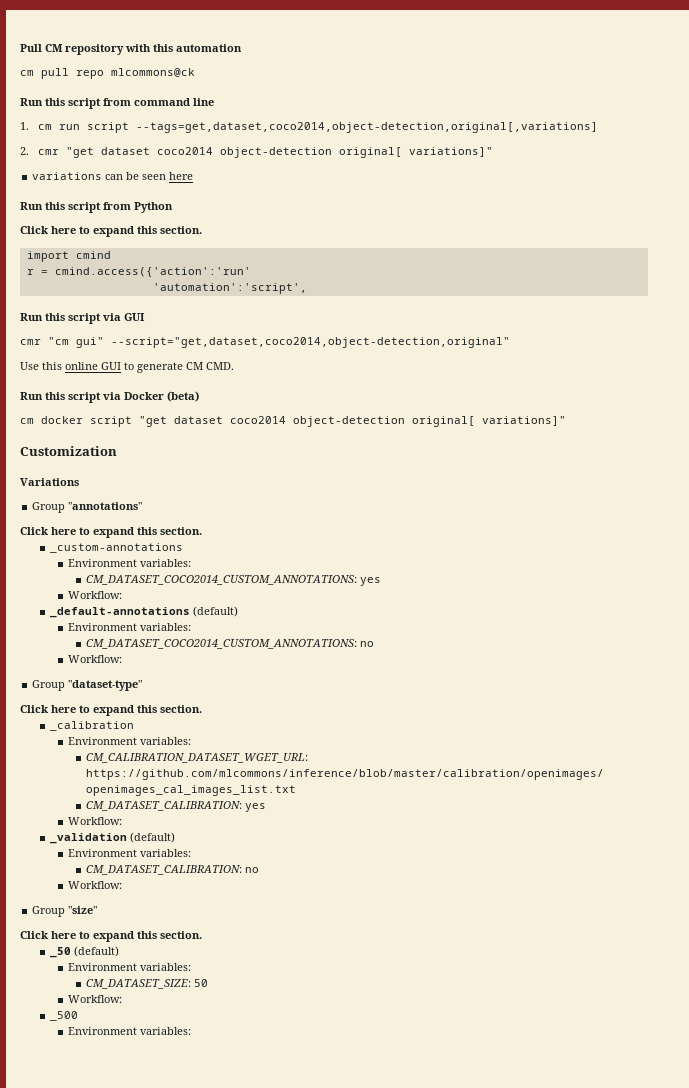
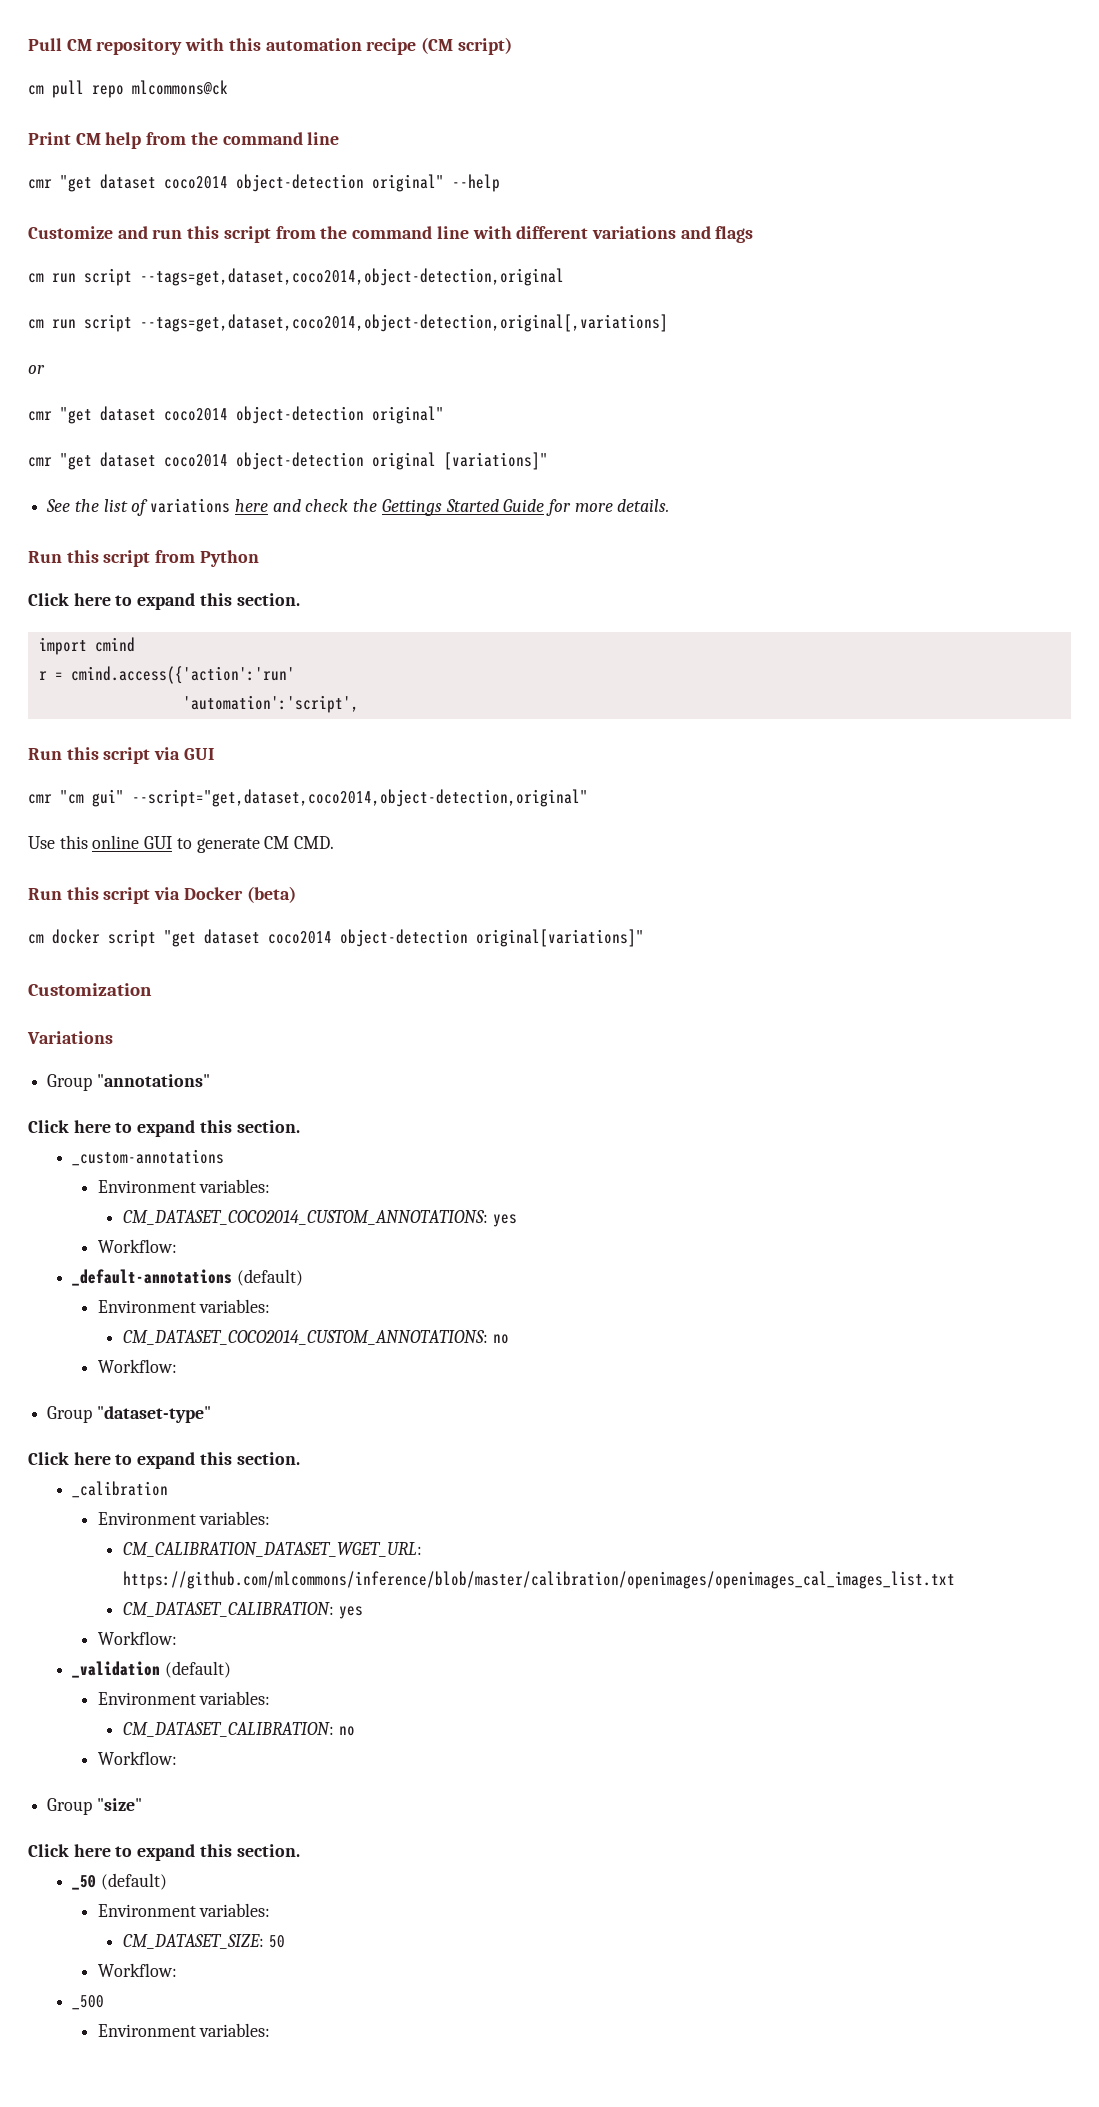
(242, 48) none -> [366,37,512,55] recipe (CM script)
[20,98,214,109] [20,122,29,130] Run this script from command line // 1. -> [28,132,340,149] [28,174,500,192] [28,226,754,243] [28,268,564,286] Print CM help from the command line // cmr "get dataset coco2014 object-detection original" --help // Customize and run this script from the command line with different variations and flags // cm run script --tags=get,dataset,coco2014,object-detection,original //
[20,147,493,158] [32,172,194,180] 2. cmr "get dataset coco2014 object-detection original[ variations]" // variations can be seen here -> [28,365,45,374] [28,406,444,424] [28,452,548,470] [46,498,670,516] or // cmr "get dataset coco2014 object-detection original" // cmr "get dataset coco2014 object-detection original [variations]" // See the list of variations here and check the Gettings Started Guide for more details.
[412,416,566,427] original[ variations]" -> [476,929,644,947] original[variations]"

